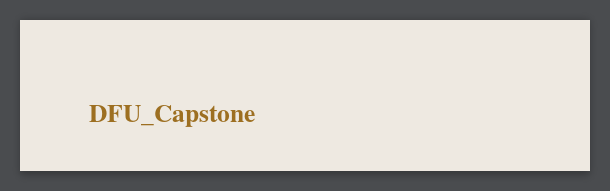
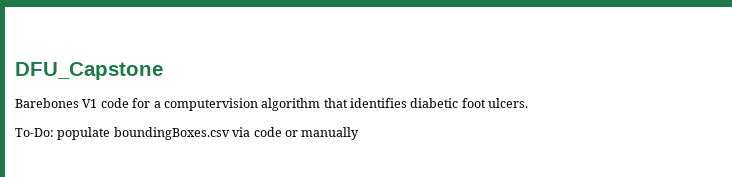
(255, 116) none -> [15,98,529,111] [15,127,360,140] // Barebones V1 code for a computervision algorithm that identifies diabetic foot ulcers. // To-Do: populate boundingBoxes.csv via code or manually

